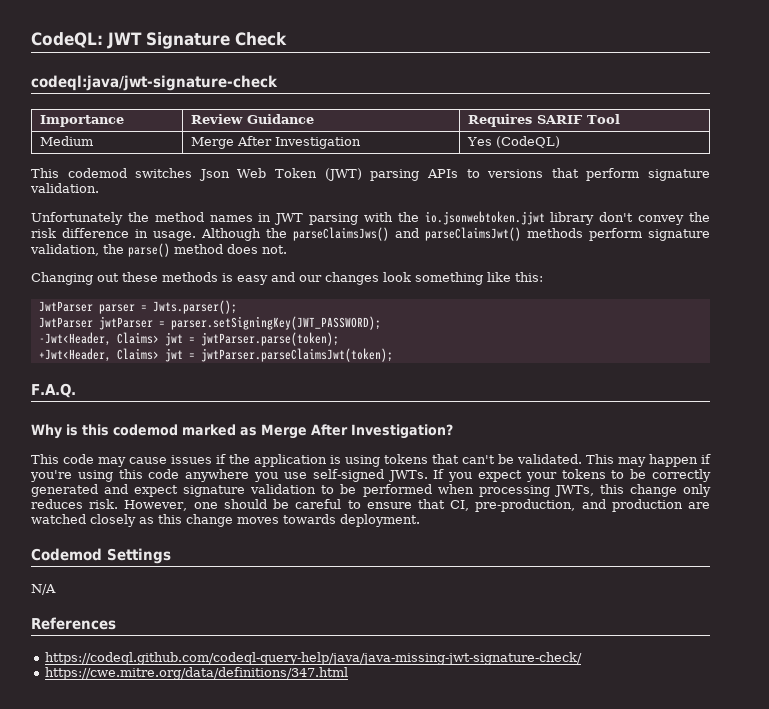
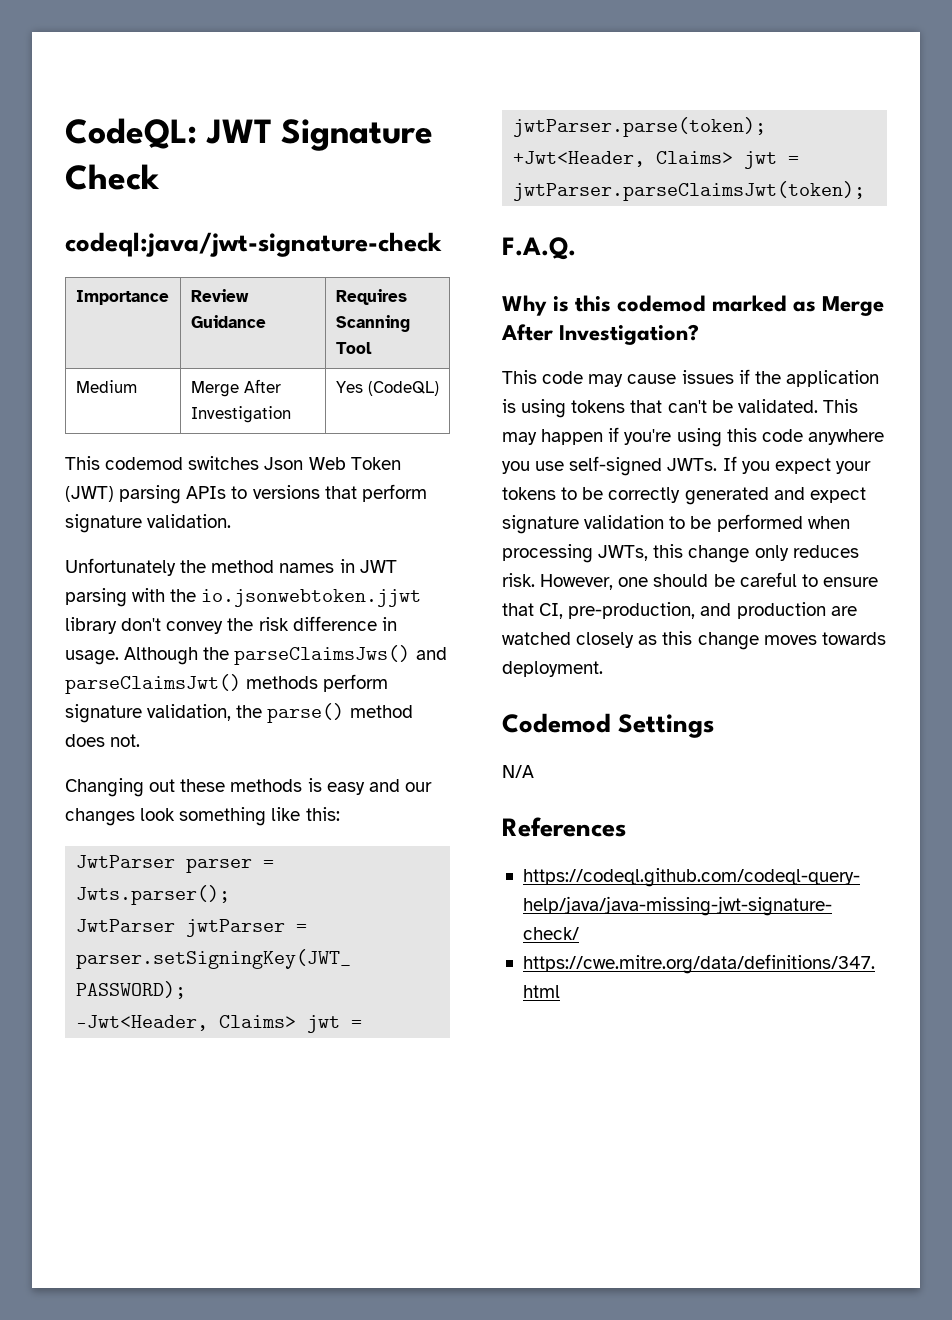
[537,115,584,124] SARIF -> [335,315,410,332] Scanning

